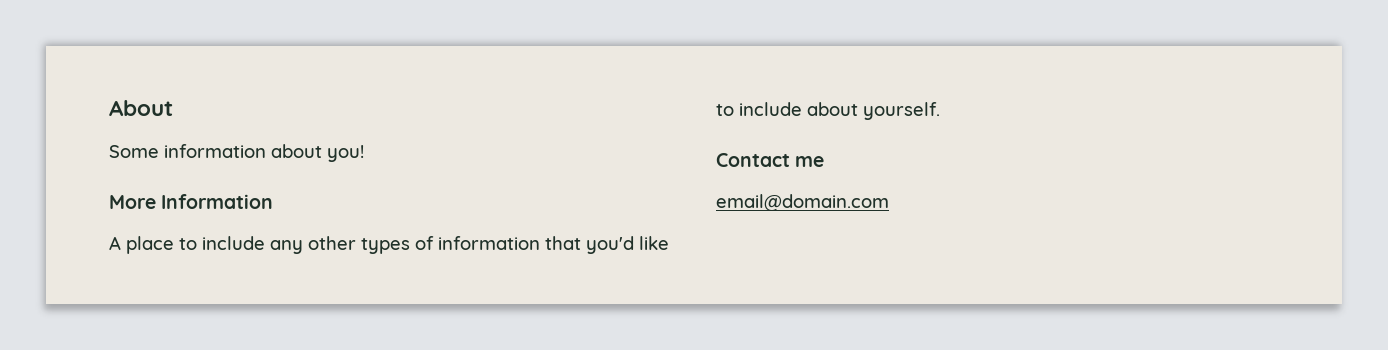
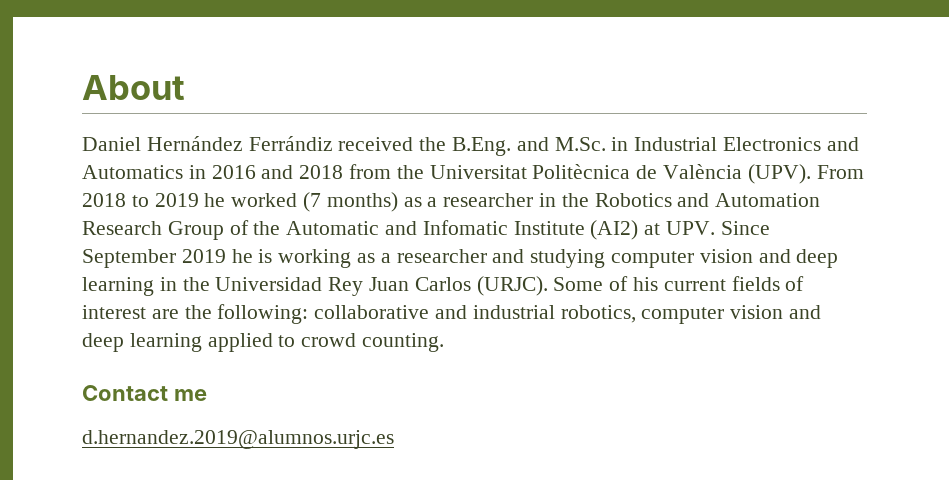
[109,144,364,162] [109,194,274,209] [109,236,669,254] [716,102,940,120] Some information about you! // More Information // A place to include any other types of information that you'd like to include about yourself. -> [82,136,859,156] [82,164,864,184] [82,192,821,212] [82,220,770,240] [82,249,839,268] [82,276,805,296] [82,304,822,324] [82,333,445,352] Daniel Hernández Ferrándiz received the B.Eng. and M.Sc. in Industrial Electronics and Automatics in 2016 and 2018 from the Universitat Politècnica de València (UPV). From 2018 to 2019 he worked (7 months) as a researcher in the Robotics and Automation Research Group of the Automatic and Infomatic Institute (AI2) at UPV. Since September 2019 he is working as a researcher and studying computer vision and deep learning in the Universidad Rey Juan Carlos (URJC). Some of his current fields of interest are the following: collaborative and industrial robotics, computer vision and deep learning applied to crowd counting.
[716,194,889,211] email@domain.com -> [82,430,394,449] d.hernandez.2019@alumnos.urjc.es

